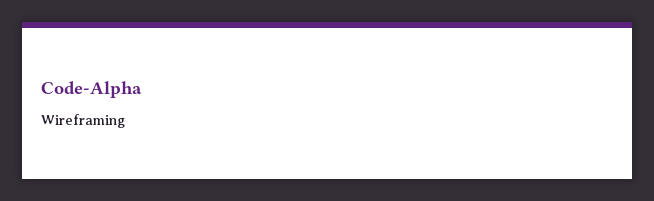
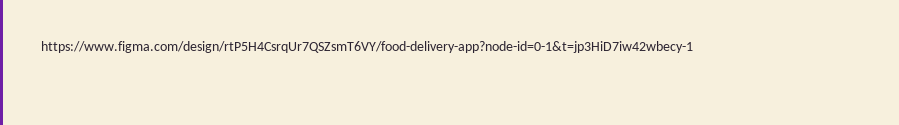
[41,81,142,98] [41,114,125,128] Code-Alpha // Wireframing -> [41,41,693,53] https://www.figma.com/design/rtP5H4CsrqUr7QSZsmT6VY/food-delivery-app?node-id=0-1&t=jp3HiD7iw42wbecy-1

